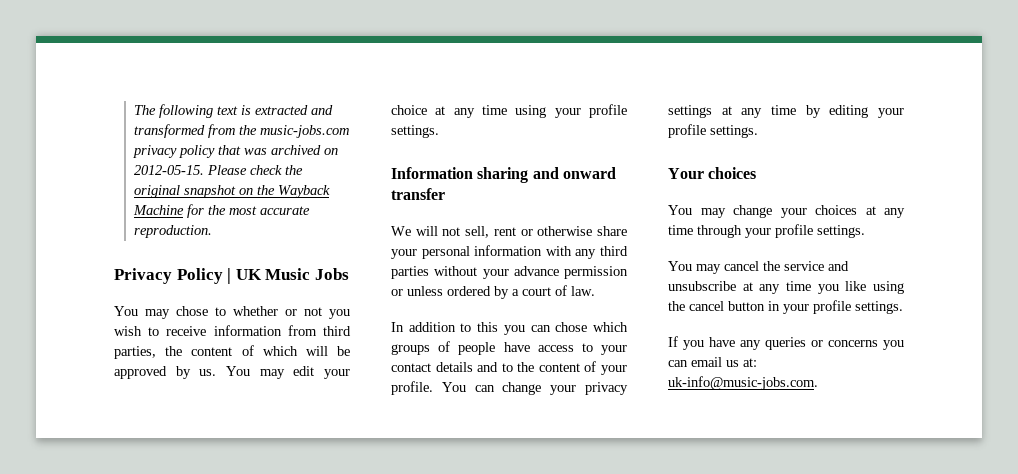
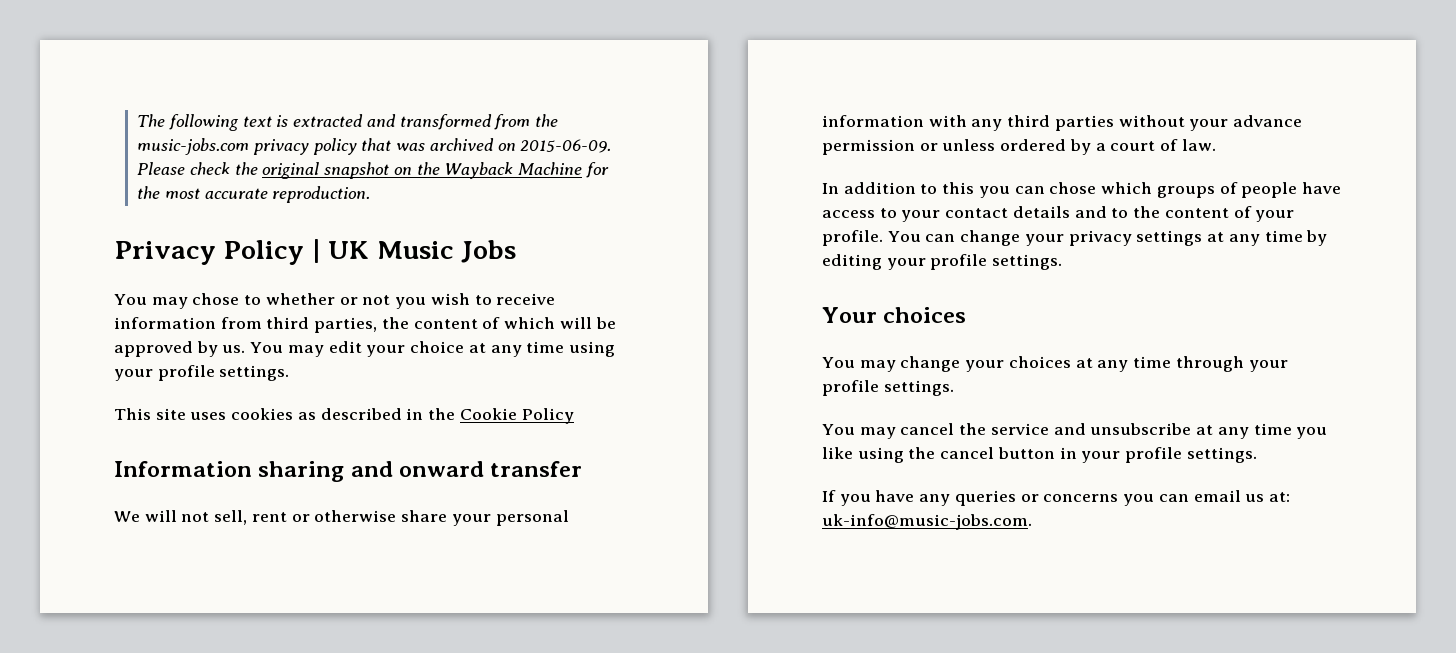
[134,165,205,175] 2012-05-15. -> [520,139,612,153] 2015-06-09.
(439, 131) none -> [114,408,574,424] // This site uses cookies as described in the Cookie Policy

